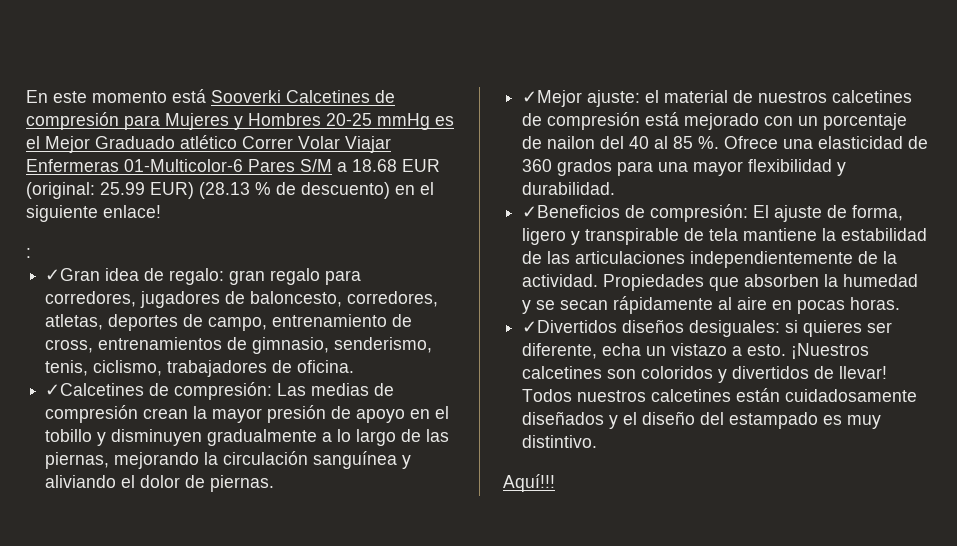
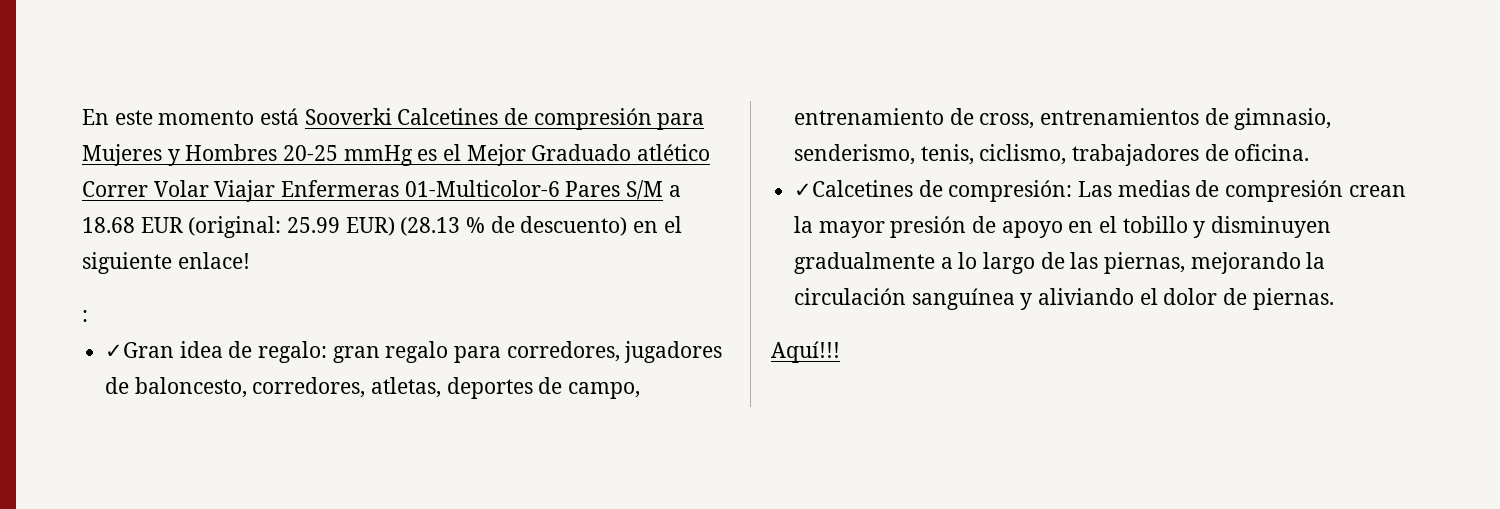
[522,90,913,107] [522,112,908,130] [522,136,929,149] [522,159,847,176] [522,182,616,195] [522,204,904,222] [522,228,928,245] [522,251,898,268] [522,274,919,291] [522,296,901,314] [522,319,893,337] [522,343,870,359] [522,366,888,383] [522,388,918,402] [522,411,882,429] [522,435,598,448] // ✓Mejor ajuste: el material de nuestros calcetines de compresión está mejorado con un porcentaje de nailon del 40 al 85 %. Ofrece una elasticidad de 360 grados para una mayor flexibilidad y durabilidad. // ✓Beneficios de compresión: El ajuste de forma, ligero y transpirable de tela mantiene la estabilidad de las articulaciones independientemente de la actividad. Propiedades que absorben la humedad y se secan rápidamente al aire en pocas horas. // ✓Divertidos diseños desiguales: si quieres ser diferente, echa un vistazo a esto. ¡Nuestros calcetines son coloridos y divertidos de llevar! Todos nuestros calcetines están cuidadosamente diseñados y el diseño del estampado es muy distintivo. -> (1334, 299) none

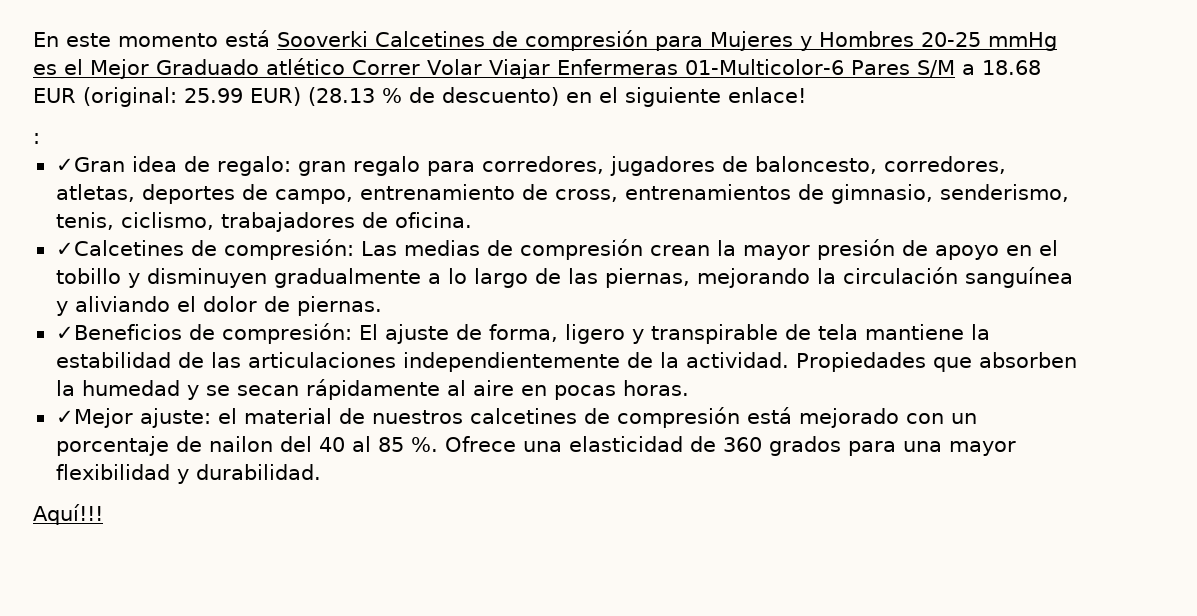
(1334, 299) none -> [55,323,990,344] [55,352,1077,372] [55,379,689,400] [55,407,977,428] [55,436,1016,456] [55,464,321,484] // ✓Beneficios de compresión: El ajuste de forma, ligero y transpirable de tela mantiene la estabilidad de las articulaciones independientemente de la actividad. Propiedades que absorben la humedad y se secan rápidamente al aire en pocas horas. // ✓Mejor ajuste: el material de nuestros calcetines de compresión está mejorado con un porcentaje de nailon del 40 al 85 %. Ofrece una elasticidad de 360 grados para una mayor flexibilidad y durabilidad.

